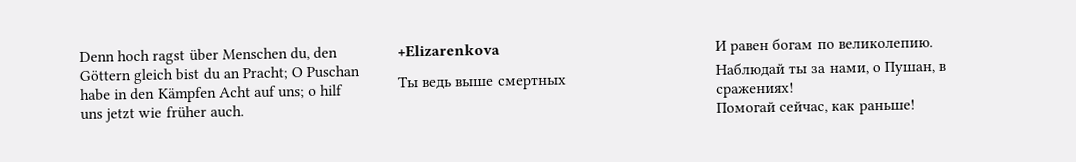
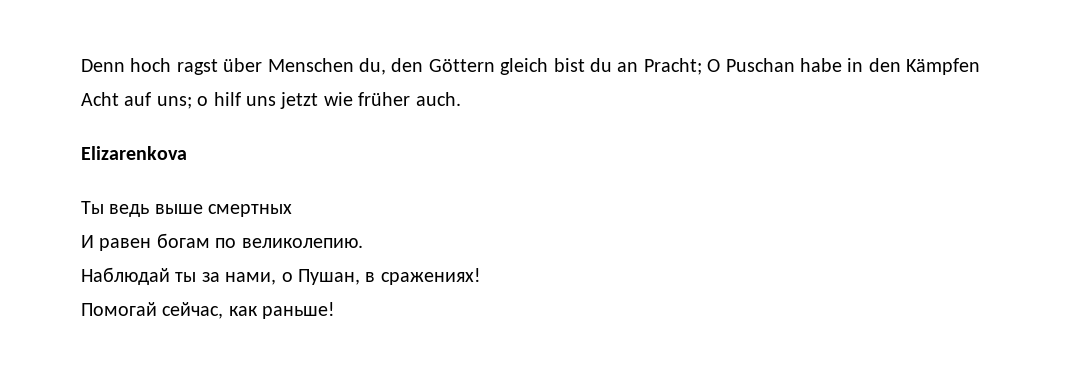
[397,43,500,58] +Elizarenkova -> [81,146,187,160] Elizarenkova

